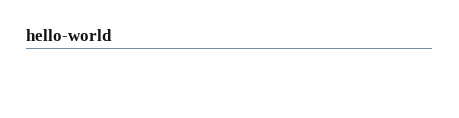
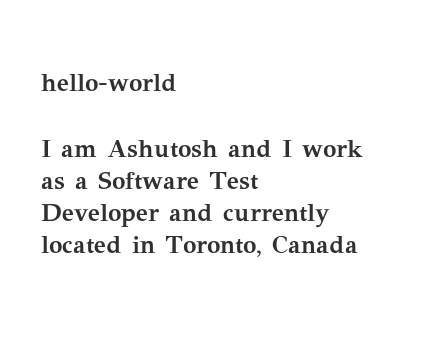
(112, 35) none -> [41,140,363,158] [41,171,259,190] [41,204,330,228] [41,235,358,257] // I am Ashutosh and I work as a Software Test Developer and currently located in Toronto, Canada

